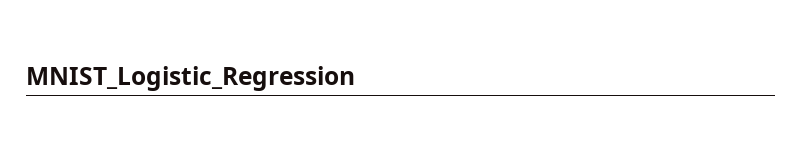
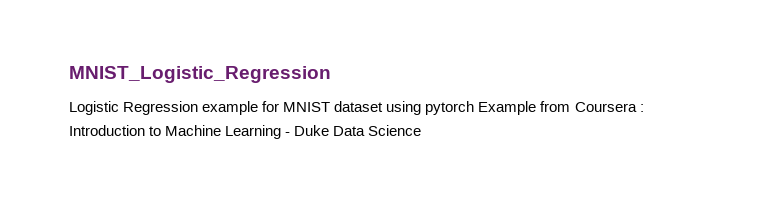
(355, 78) none -> [69,101,644,115] [69,125,422,139] // Logistic Regression example for MNIST dataset using pytorch Example from Coursera : Introduction to Machine Learning - Duke Data Science

